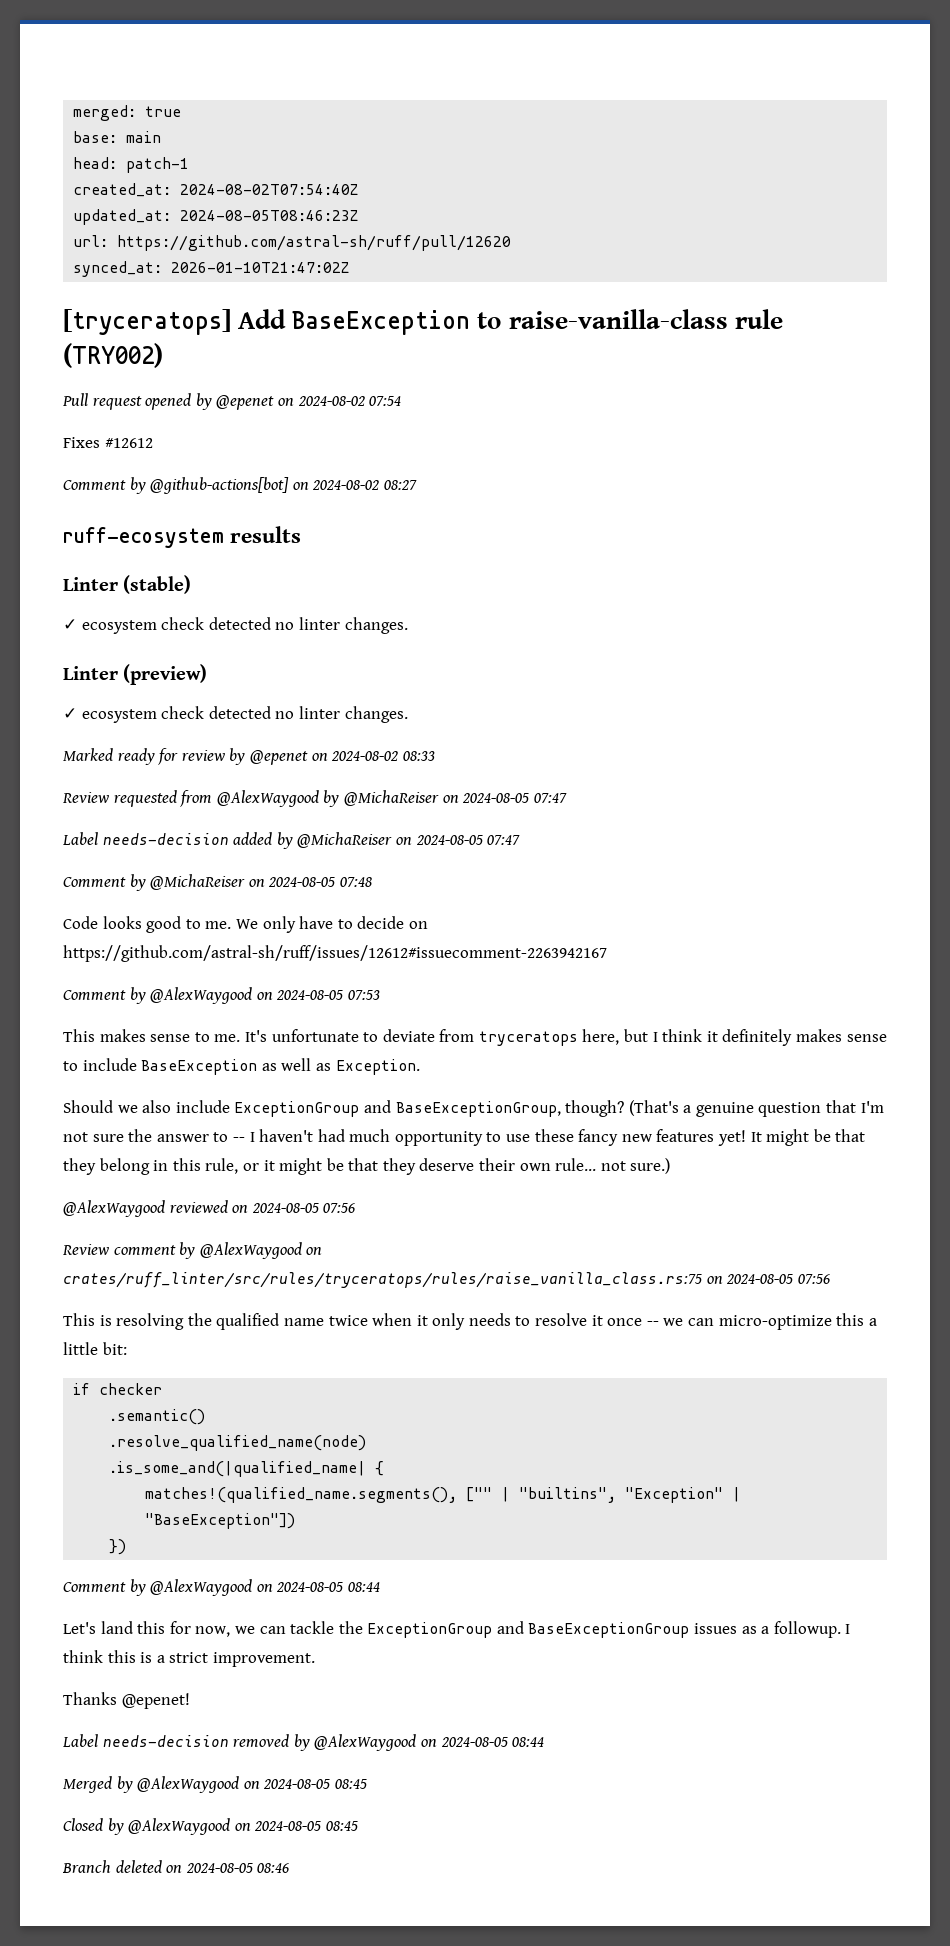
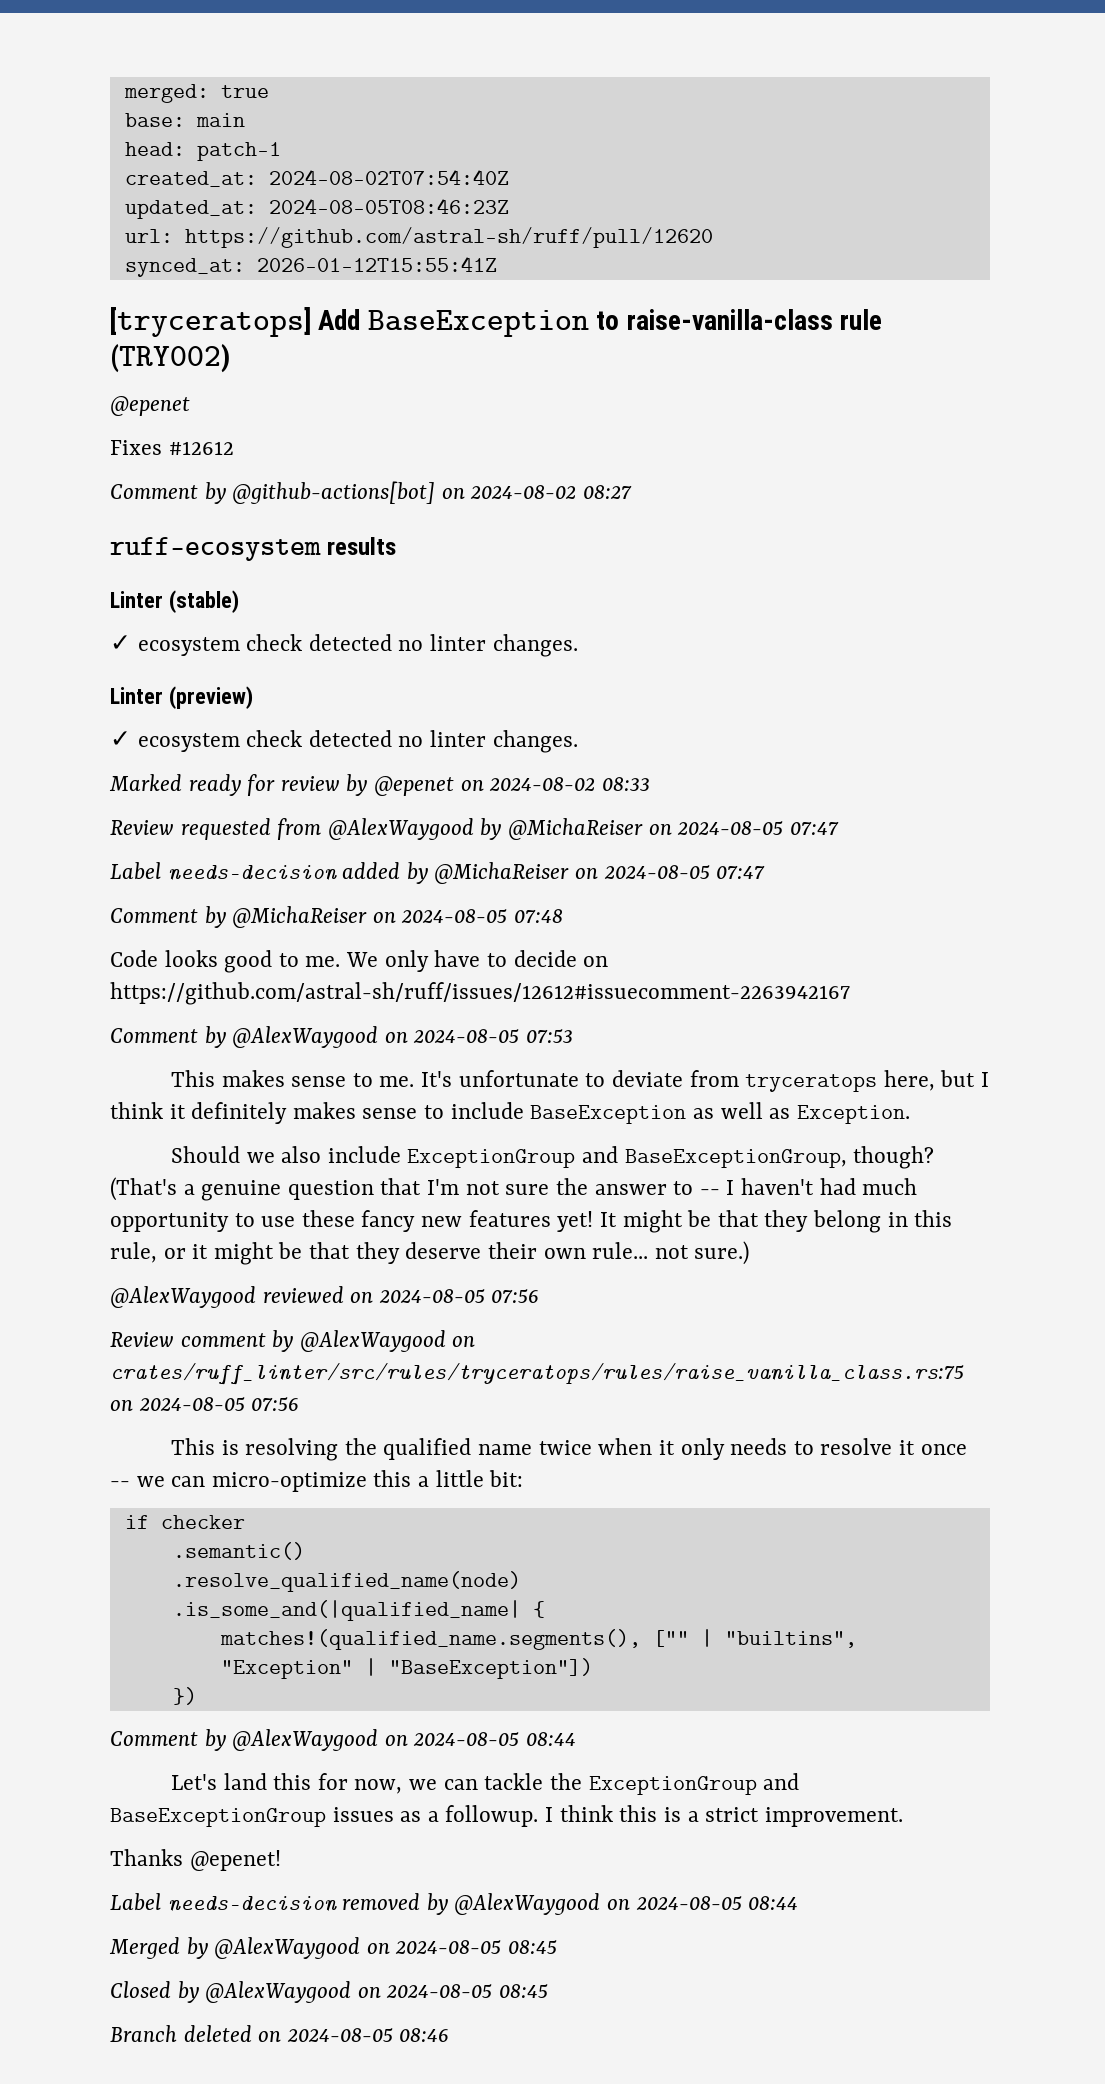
[171,262,350,273] 2026-01-10T21:47:02Z -> [256,256,497,272] 2026-01-12T15:55:41Z
[62,393,402,410] Pull request opened by @epenet on 2024-08-02 07:54 -> [110,396,190,416] @epenet

